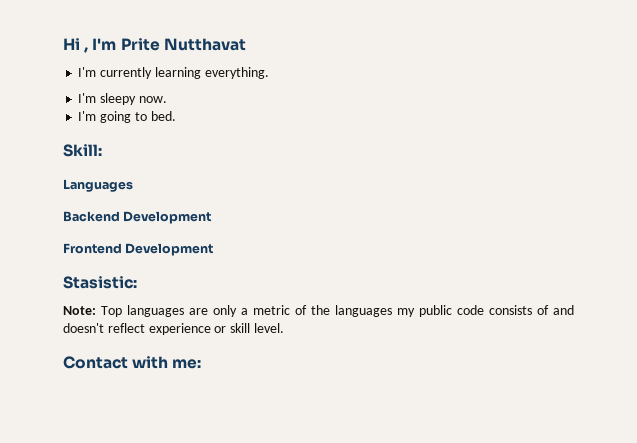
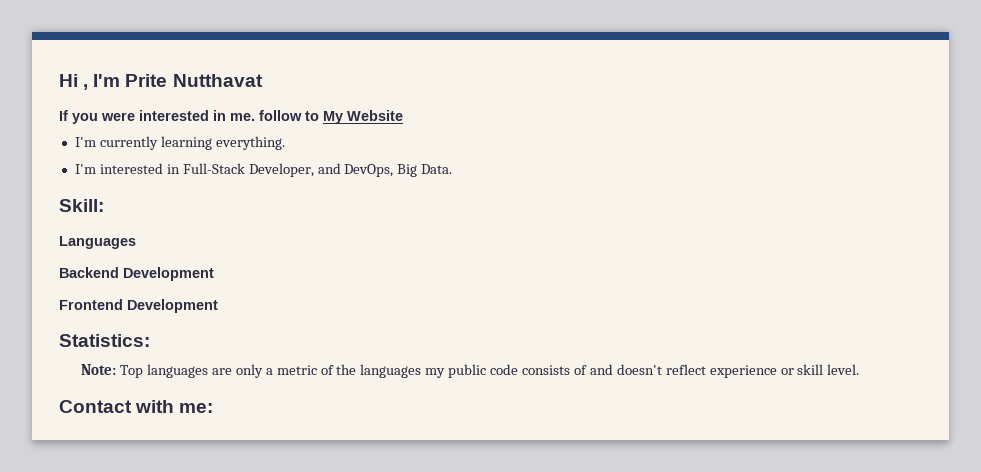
(246, 44) none -> [59,110,403,124] // If you were interested in me. follow to My Website
[100,93,167,105] [78,111,176,123] sleepy now. // I'm going to bed. -> [99,163,453,177] interested in Full-Stack Developer, and DevOps, Big Data.
[63,276,137,289] Stasistic: -> [59,334,150,347] Statistics:

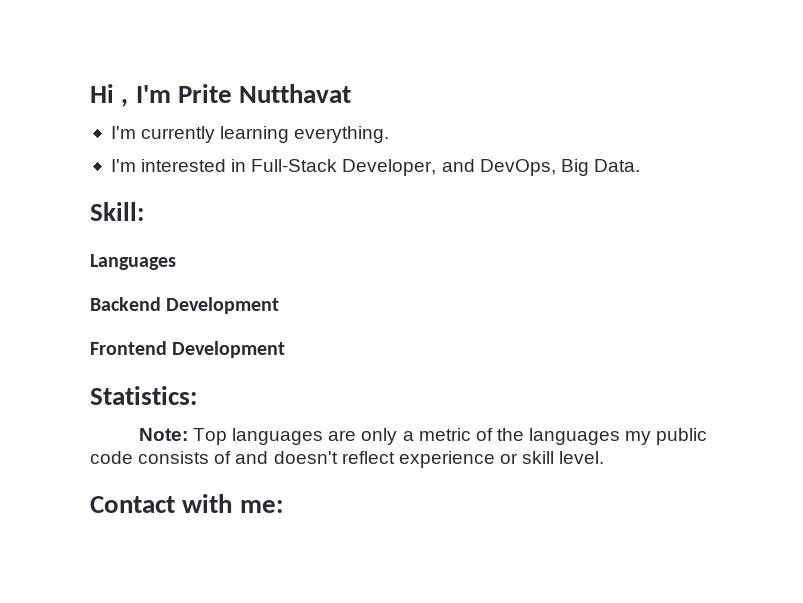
[59,110,403,124] // If you were interested in me. follow to My Website -> (352, 93) none

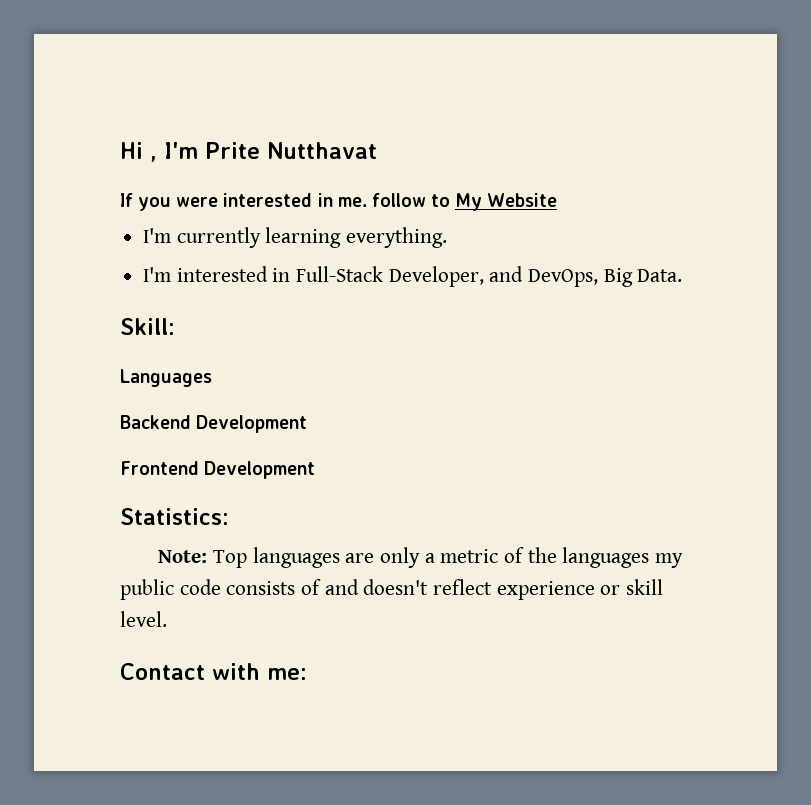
(352, 93) none -> [120,193,558,211] // If you were interested in me. follow to My Website

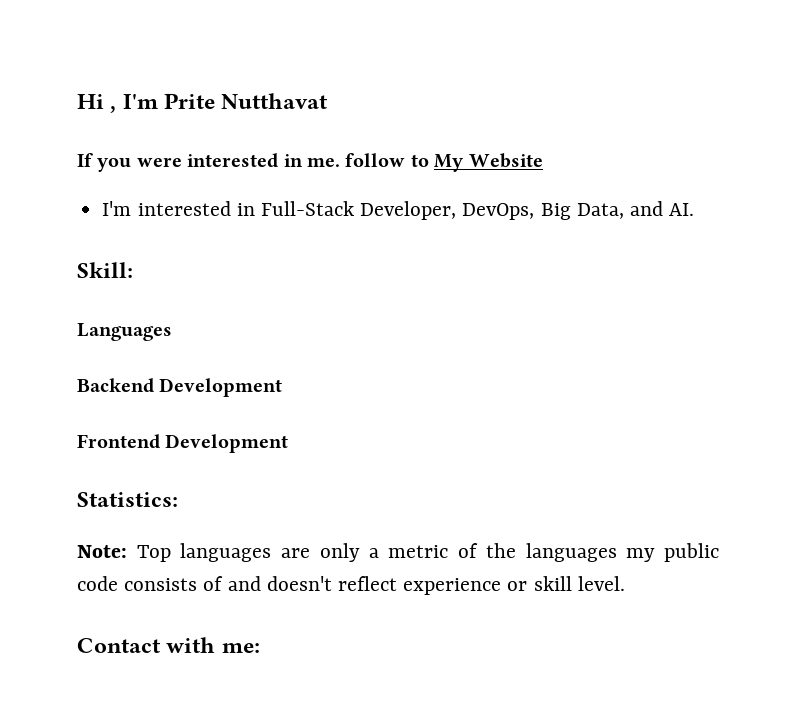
[143,227,448,248] // I'm currently learning everything. -> (543, 160) none
[489,266,524,282] and -> (457, 210) none
[637,269,683,282] Data. -> [576,201,695,219] Data, and AI.

